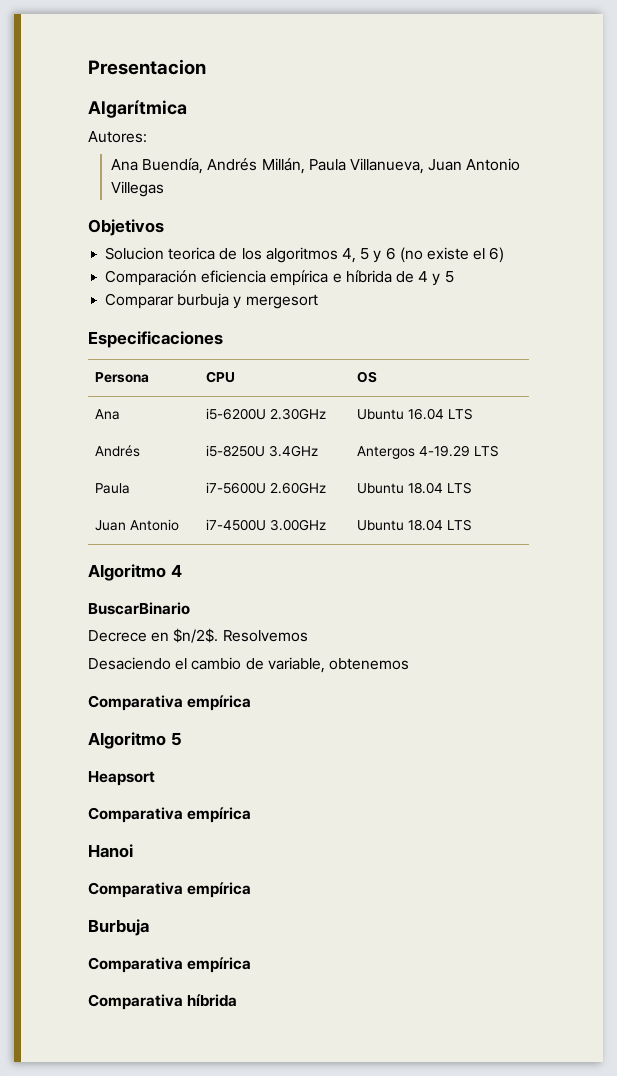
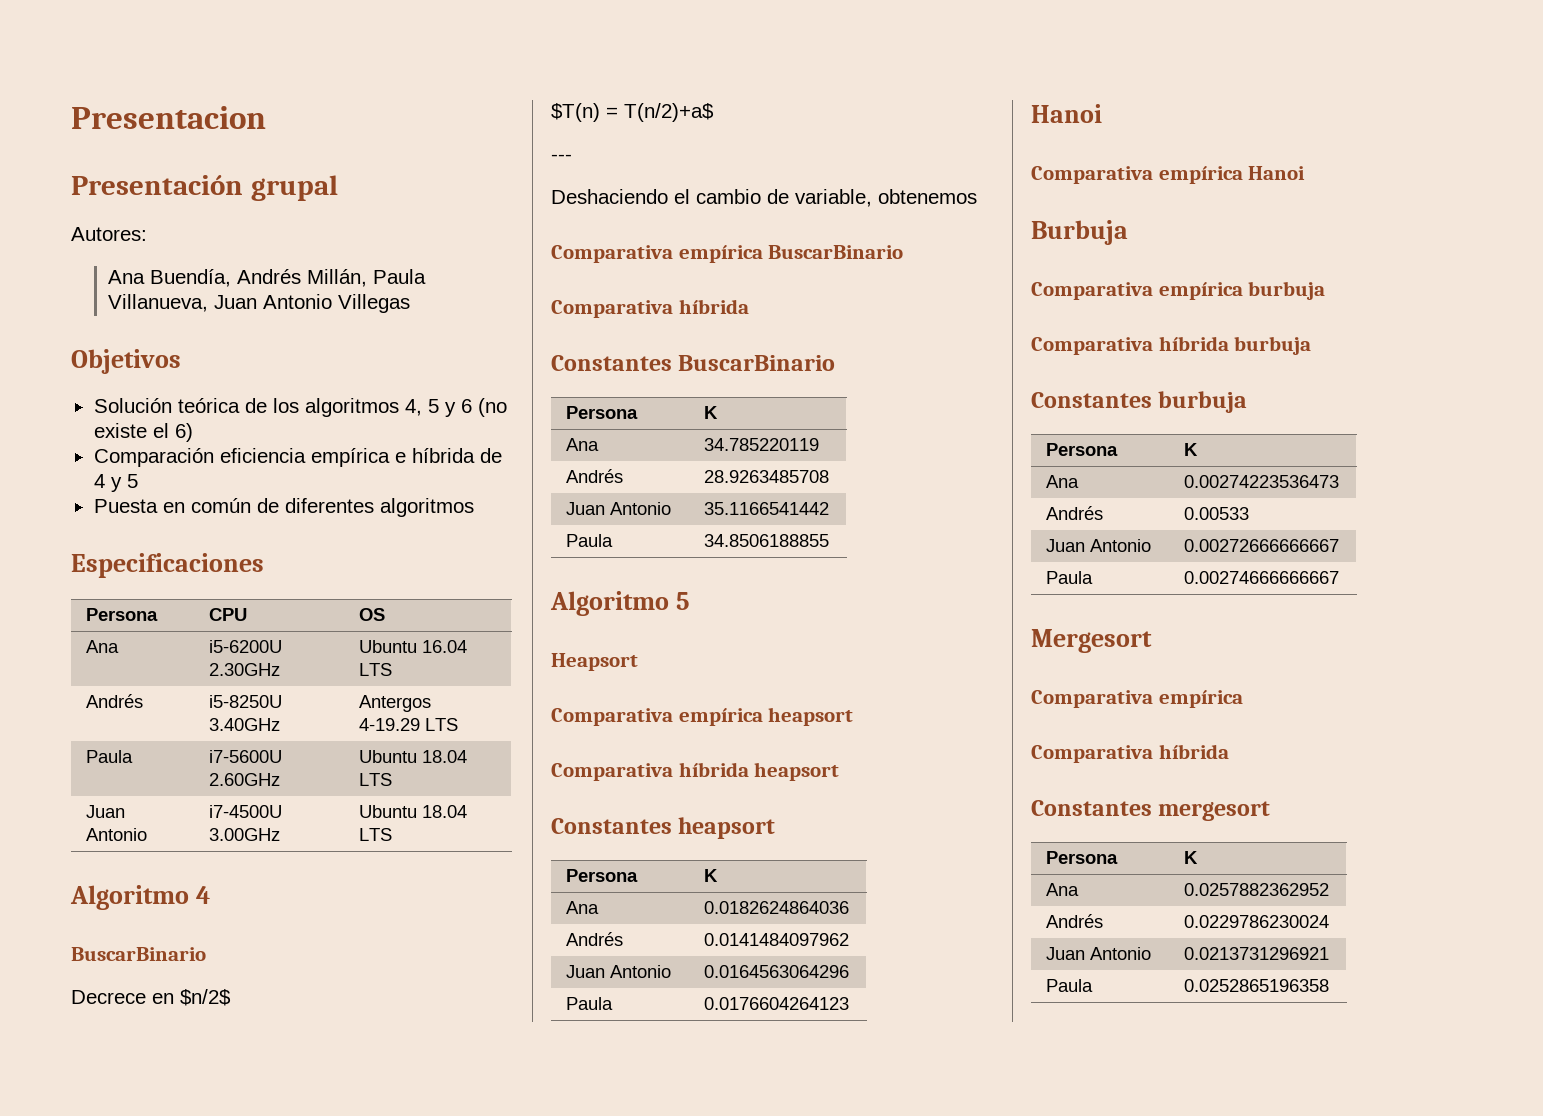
[88,100,187,118] Algarítmica -> [71,175,338,201] Presentación grupal
[105,247,216,260] Solucion teorica -> [93,398,240,413] Solución teórica
[105,293,318,309] Comparar burbuja y mergesort -> [93,498,474,517] Puesta en común de diferentes algoritmos
[269,445,319,457] 3.4GHz -> [209,718,281,731] 3.40GHz
[173,628,308,643] [88,657,171,670] $n/2$. Resolvemos // Desaciendo -> [180,989,231,1006] [551,103,714,122] [551,154,572,161] [551,189,668,204] $n/2$ // $T(n) = T(n/2)+a$ // --- // Deshaciendo
(252, 703) none -> [768,245,904,259] [551,299,749,318] [551,355,836,371] [566,406,639,419] [704,406,719,419] [566,438,600,451] [704,438,820,451] [566,469,624,483] [704,470,830,483] [566,502,672,515] [704,502,830,515] [566,534,614,547] [704,534,830,547] BuscarBinario // Comparativa híbrida // Constantes BuscarBinario // Persona | K // Ana | 34.785220119 // Andrés | 28.9263485708 // Juan Antonio | 35.1166541442 // Paula | 34.8506188855
(252, 815) none -> [768,707,854,726] [551,762,840,781] [551,817,776,839] [566,869,639,882] [704,869,719,882] [566,901,600,914] [704,901,850,914] [566,932,624,946] [704,933,850,946] [566,965,672,978] [704,965,850,978] [566,997,614,1010] [704,997,850,1010] heapsort // Comparativa híbrida heapsort // Constantes heapsort // Persona | K // Ana | 0.0182624864036 // Andrés | 0.0141484097962 // Juan Antonio | 0.0164563064296 // Paula | 0.0176604264123
(252, 890) none -> [1248,166,1306,180] Hanoi
[88,994,238,1010] // Comparativa híbrida -> [1248,281,1326,300] [1031,336,1312,355] [1031,391,1248,413] [1046,443,1119,456] [1184,443,1199,456] [1046,475,1080,488] [1184,475,1340,488] [1046,506,1104,520] [1184,507,1250,520] [1046,539,1152,552] [1184,539,1340,552] [1046,571,1094,584] [1184,571,1340,584] [1031,629,1152,653] [1031,690,1243,708] [1031,744,1229,763] [1031,800,1271,821] [1046,851,1119,864] [1184,851,1199,864] [1046,883,1080,896] [1184,883,1330,896] [1046,914,1104,928] [1184,915,1330,928] [1046,947,1152,960] [1184,947,1330,960] [1046,979,1094,992] [1184,979,1330,992] burbuja // Comparativa híbrida burbuja // Constantes burbuja // Persona | K // Ana | 0.00274223536473 // Andrés | 0.00533 // Juan Antonio | 0.00272666666667 // Paula | 0.00274666666667 // Mergesort // Comparativa empírica // Comparativa híbrida // Constantes mergesort // Persona | K // Ana | 0.0257882362952 // Andrés | 0.0229786230024 // Juan Antonio | 0.0213731296921 // Paula | 0.0252865196358

